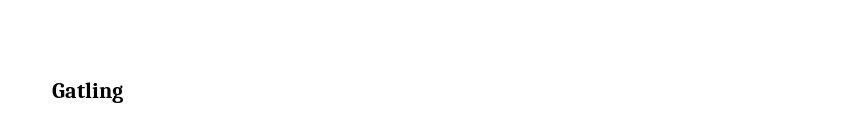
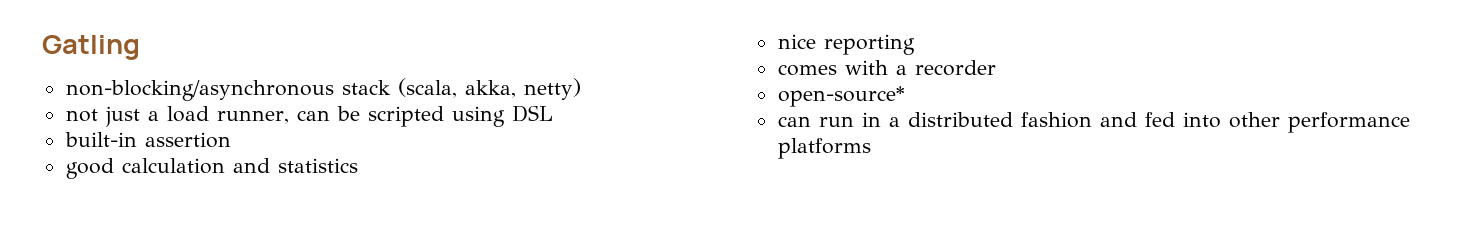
(123, 92) none -> [65,78,581,101] [65,105,553,127] [64,132,231,148] [65,158,358,179] [777,34,915,55] [777,60,996,76] [777,86,905,107] [777,112,1410,133] [777,138,871,159] // non-blocking/asynchronous stack (scala, akka, netty) // not just a load runner, can be scripted using DSL // built-in assertion // good calculation and statistics // nice reporting // comes with a recorder // open-source* // can run in a distributed fashion and fed into other performance platforms

